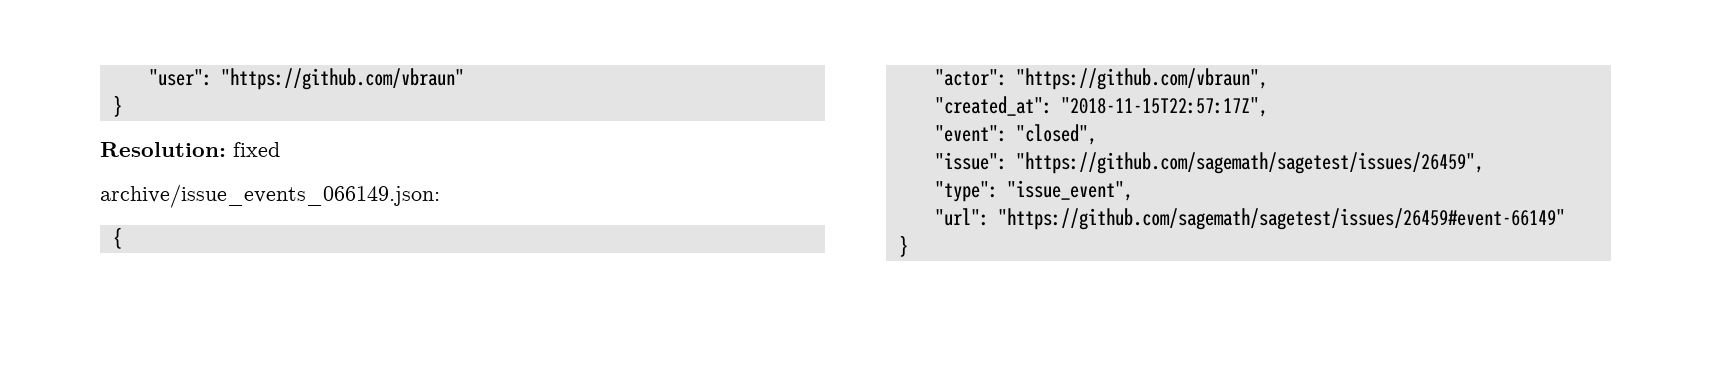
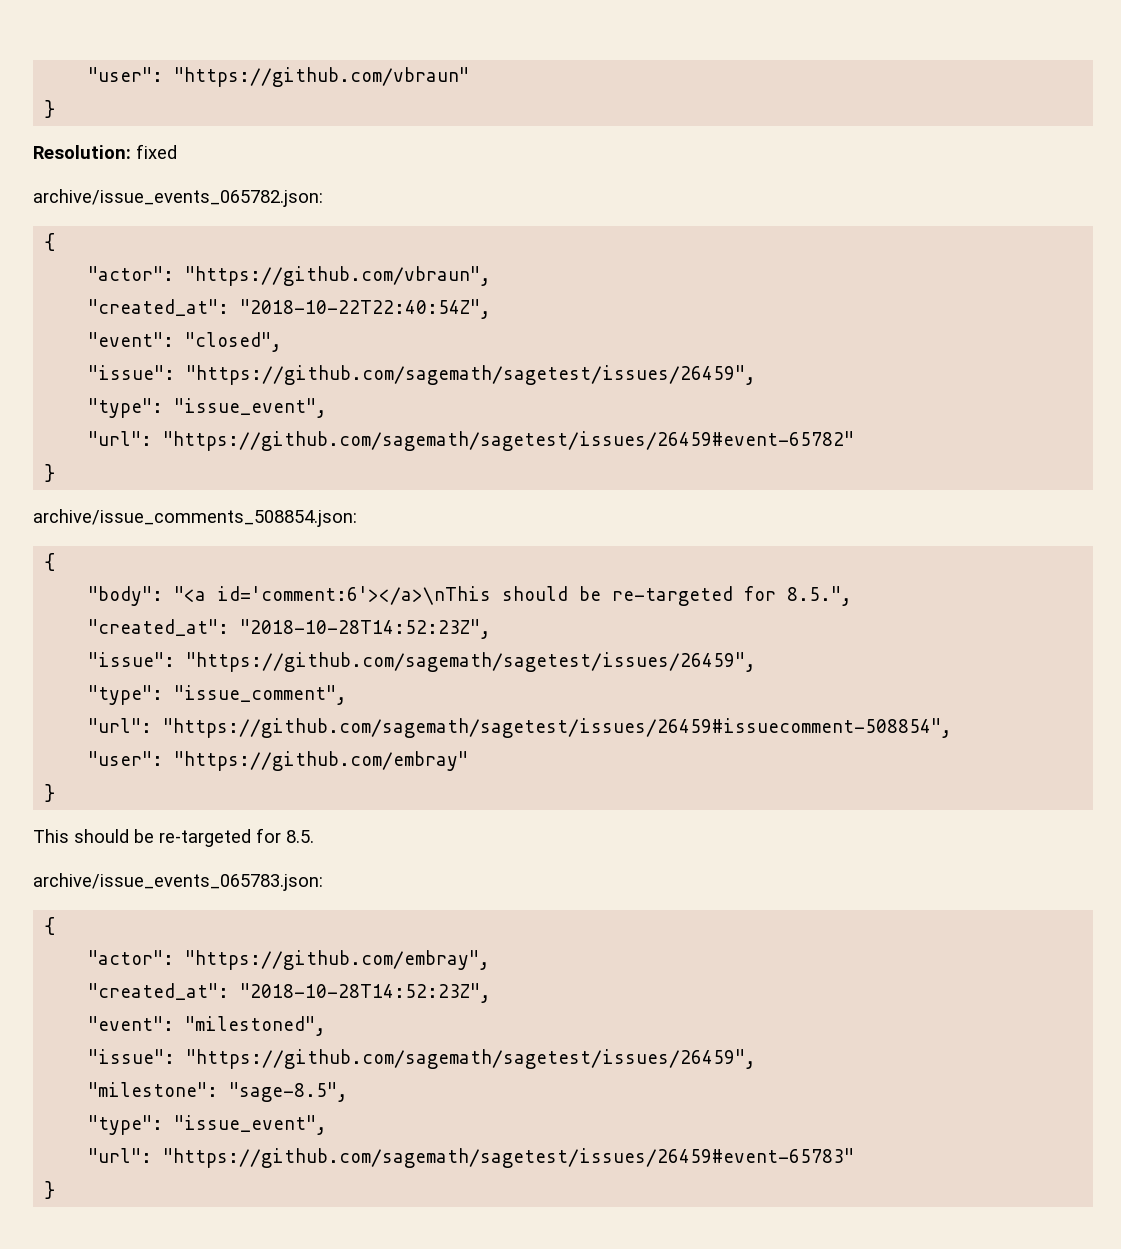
[100,184,440,208] archive/issue_events_066149.json: -> [33,189,323,207] archive/issue_events_065782.json:
[1060,97,1268,117] "2018-11-15T22:57:17Z", -> [240,299,492,319] "2018-10-22T22:40:54Z",
[997,208,1565,230] [898,235,908,257] "https://github.com/sagemath/sagetest/issues/26459#event-66149" // } -> [163,431,855,451] [44,464,56,482] [33,509,357,527] [44,553,56,571] [88,586,853,606] [88,619,492,639] [88,652,757,672] [88,685,348,705] [88,718,953,738] [88,751,469,771] [44,784,56,802] [33,828,314,847] [33,873,323,891] [44,917,56,935] [88,950,491,970] [88,983,492,1003] [88,1016,327,1036] [88,1049,757,1069] [88,1082,349,1102] [88,1115,328,1135] [88,1148,855,1168] [44,1181,56,1199] "https://github.com/sagemath/sagetest/issues/26459#event-65782" // } // archive/issue_comments_508854.json: // { // "body": "<a id='comment:6'></a>\nThis should be re-targeted for 8.5.", // "created_at": "2018-10-28T14:52:23Z", // "issue": "https://github.com/sagemath/sagetest/issues/26459", // "type": "issue_comment", // "url": "https://github.com/sagemath/sagetest/issues/26459#issuecomment-508854", // "user": "https://github.com/embray" // } // This should be re-targeted for 8.5. // archive/issue_events_065783.json: // { // "actor": "https://github.com/embray", // "created_at": "2018-10-28T14:52:23Z", // "event": "milestoned", // "issue": "https://github.com/sagemath/sagetest/issues/26459", // "milestone": "sage-8.5", // "type": "issue_event", // "url": "https://github.com/sagemath/sagetest/issues/26459#event-65783" // }

